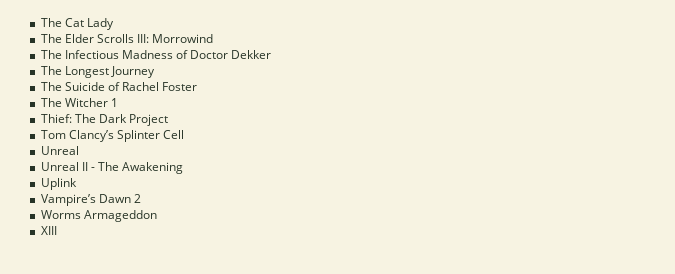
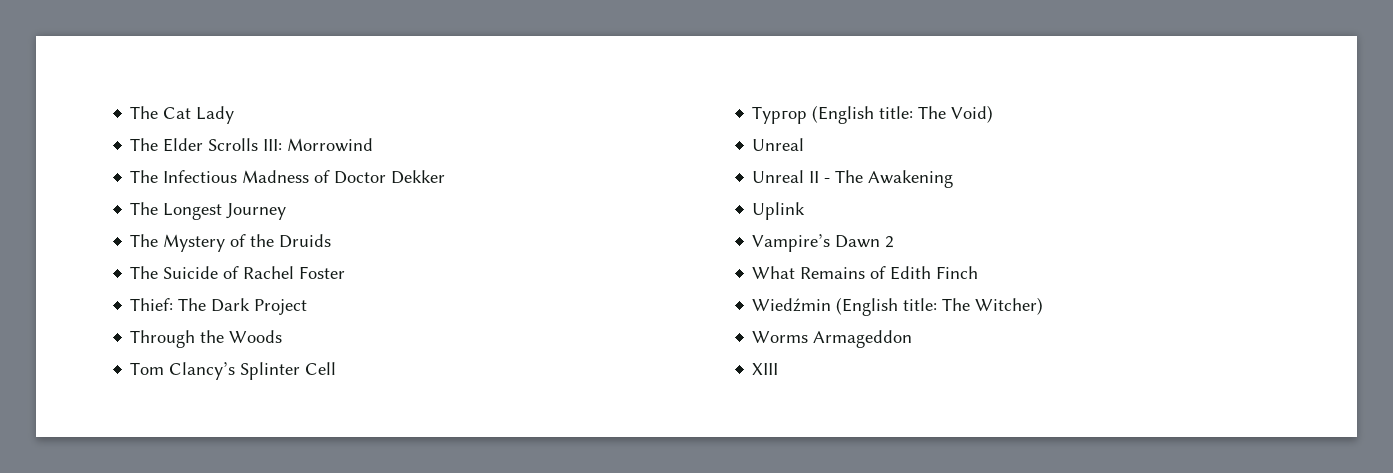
(155, 72) none -> [130,234,332,252] // The Mystery of the Druids
[40,98,118,107] // The Witcher 1 -> (346, 272) none
(168, 120) none -> [130,330,283,348] // Through the Woods
(184, 134) none -> [752,105,994,124] // Тургор (English title: The Void)
(141, 198) none -> [752,266,979,280] [752,297,1044,316] // What Remains of Edith Finch // Wiedźmin (English title: The Witcher)

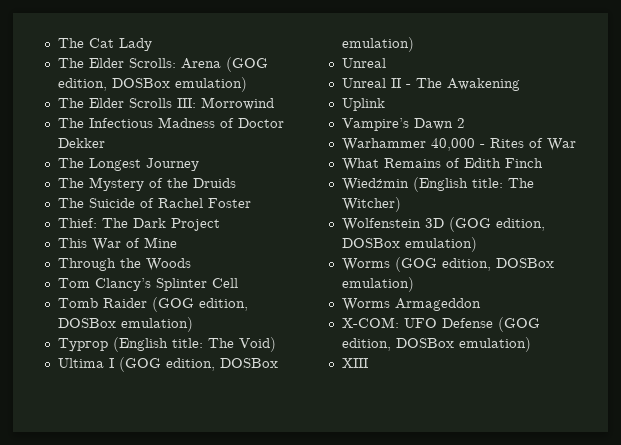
(235, 115) none -> [57,57,268,72] [57,77,247,92] // The Elder Scrolls: Arena (GOG edition, DOSBox emulation)
(308, 307) none -> [57,237,177,251] // This War of Mine
(337, 368) none -> [57,297,248,312] [57,317,193,332] // Tomb Raider (GOG edition, DOSBox emulation)
(994, 114) none -> [57,357,278,372] [341,37,414,52] // Ultima I (GOG edition, DOSBox emulation)
(895, 242) none -> [341,138,576,151] // Warhammer 40,000 - Rites of War
[752,330,913,348] Worms Armageddon -> [341,217,545,232] [341,237,477,252] [341,257,554,272] [341,277,414,292] [341,298,481,311] [341,317,540,332] [341,337,531,352] Wolfenstein 3D (GOG edition, DOSBox emulation) // Worms (GOG edition, DOSBox emulation) // Worms Armageddon // X-COM: UFO Defense (GOG edition, DOSBox emulation)

